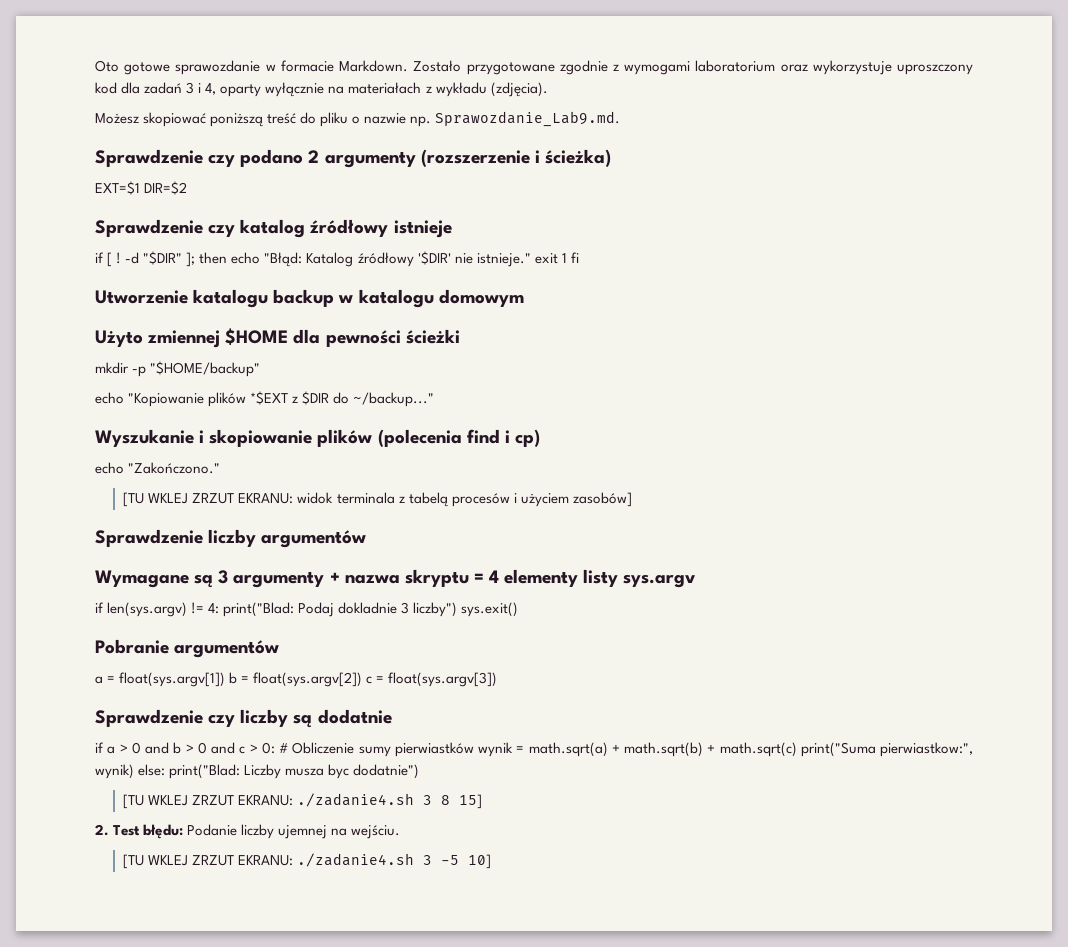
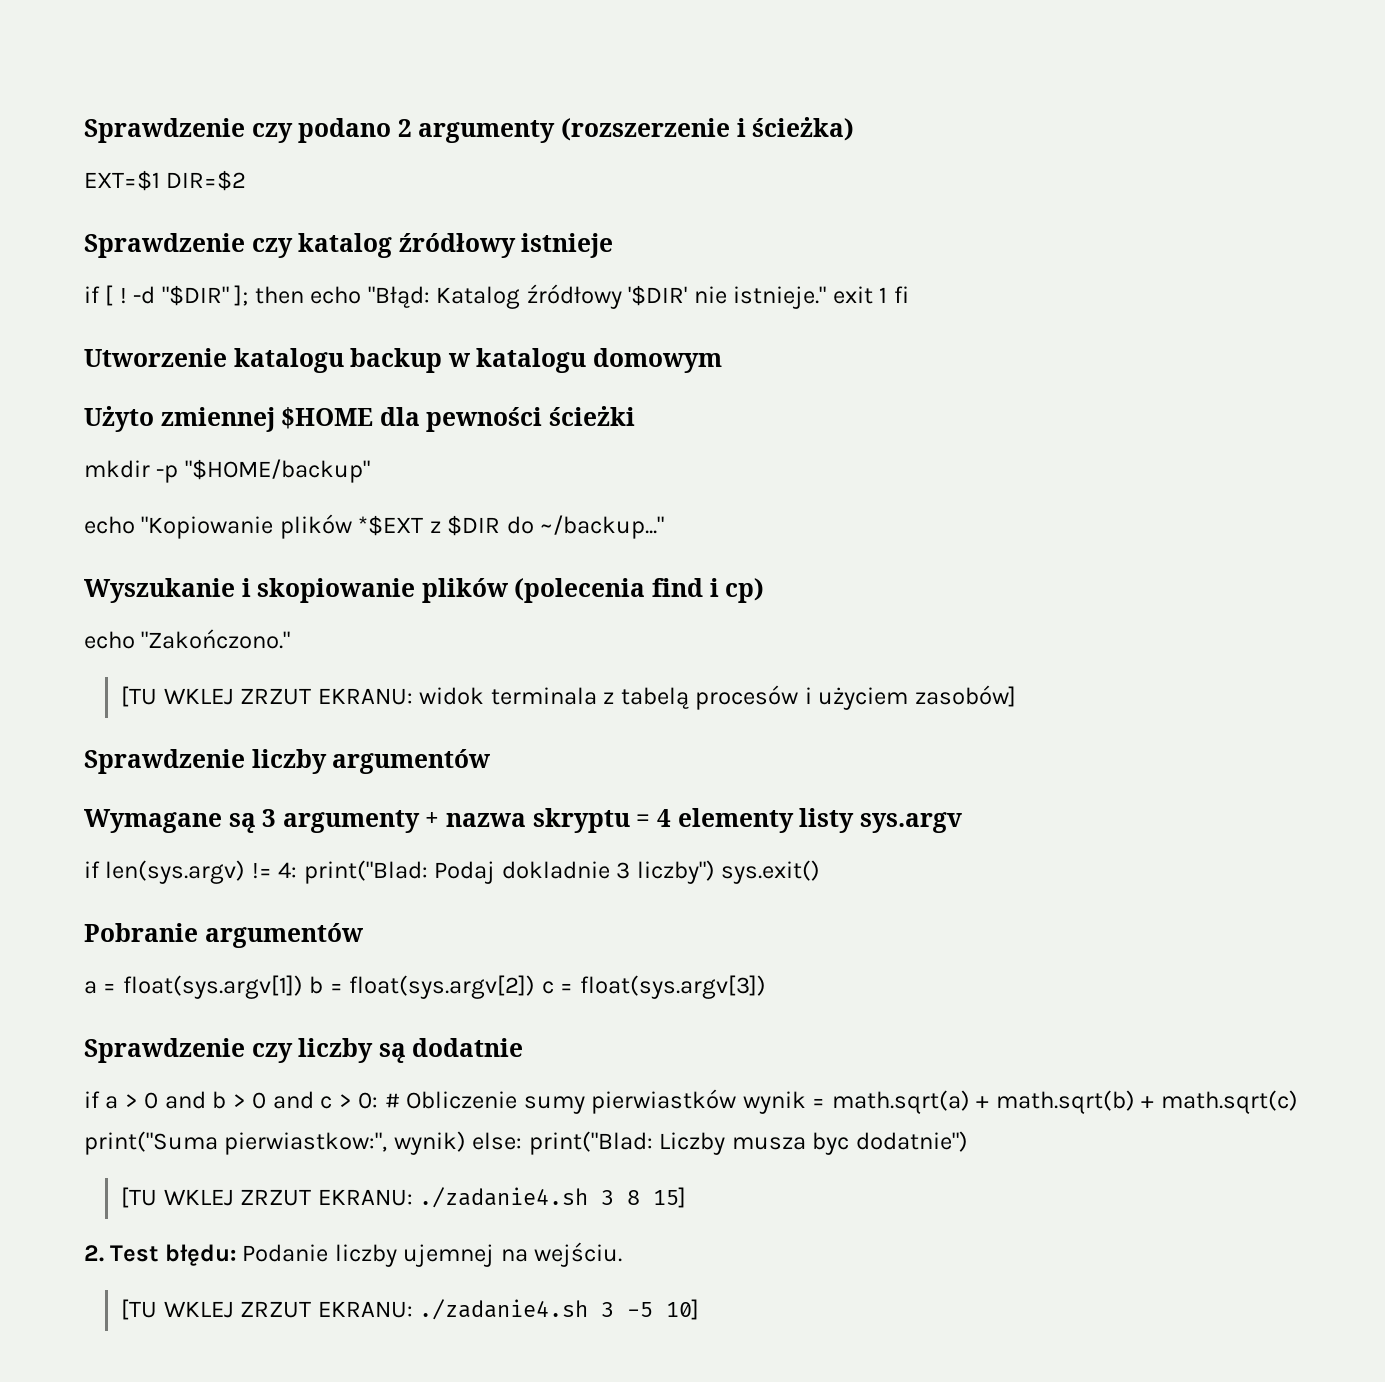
[95,60,973,75] [95,82,548,97] [95,111,621,127] Oto gotowe sprawozdanie w formacie Markdown. Zostało przygotowane zgodnie z wymogami laboratorium oraz wykorzystuje uproszczony kod dla zadań 3 i 4, oparty wyłącznie na materiałach z wykładu (zdjęcia). // Możesz skopiować poniższą treść do pliku o nazwie np. Sprawozdanie_Lab9.md. // -> (84, 130) none

